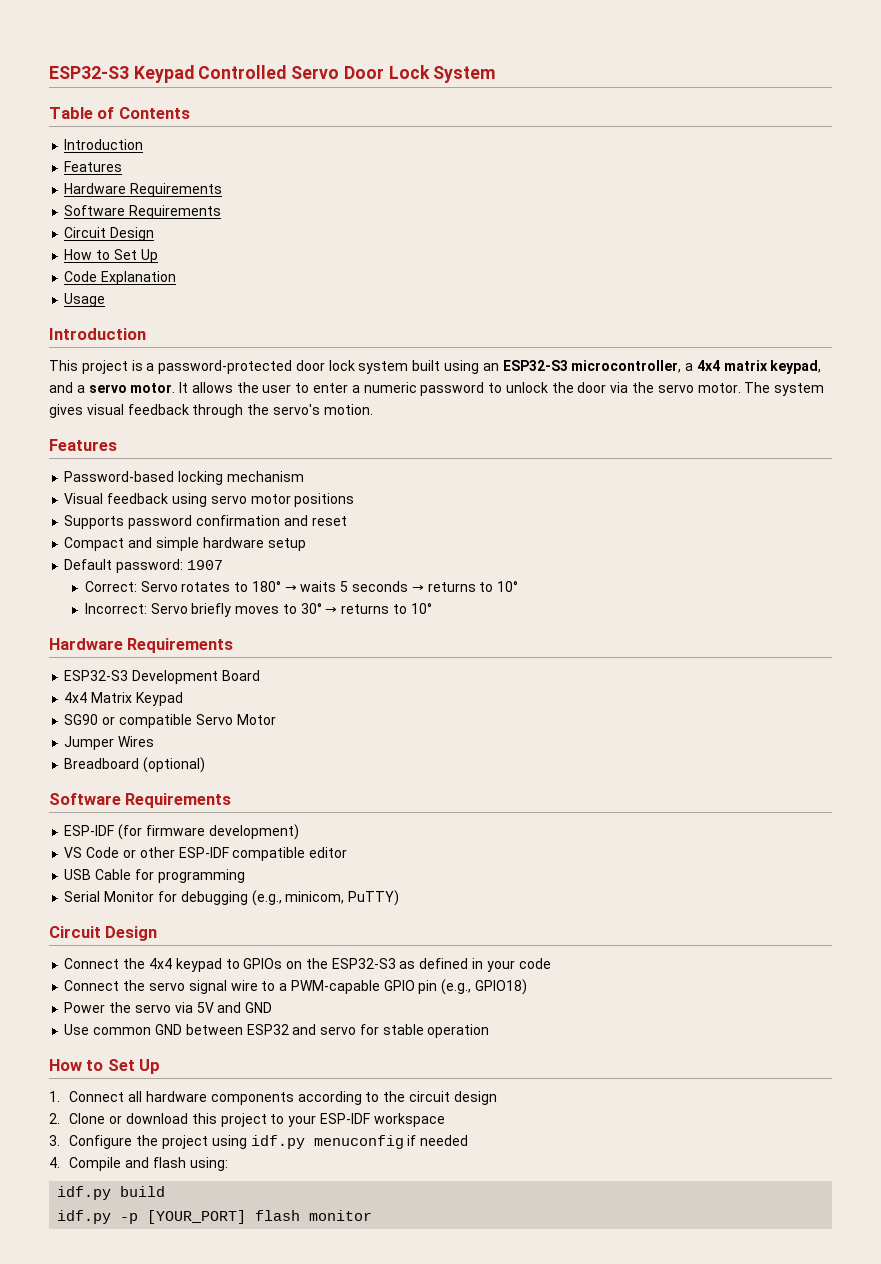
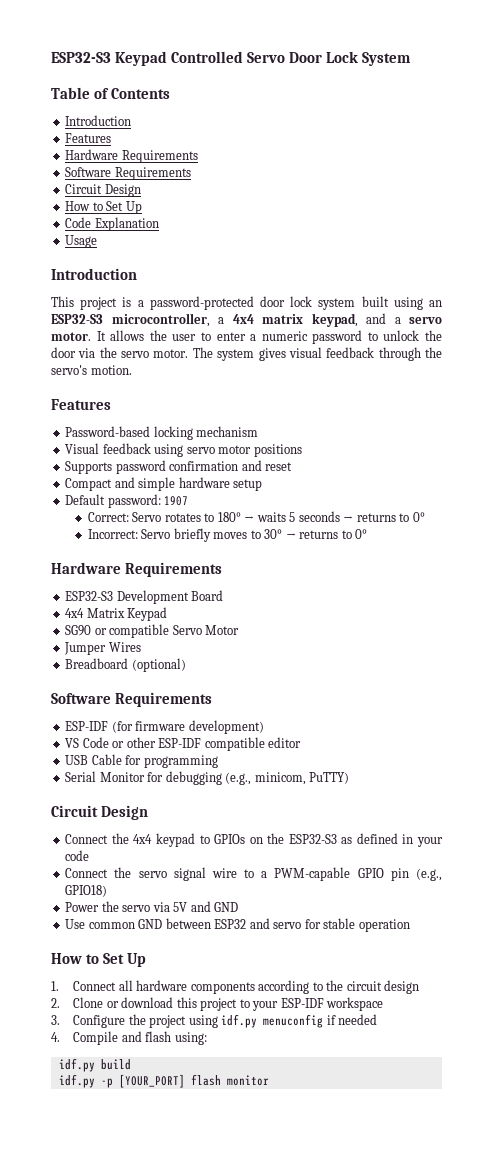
[497,581,519,592] 10° -> [412,512,425,522] 0°
[410,603,432,614] 10° -> [355,529,368,539] 0°

